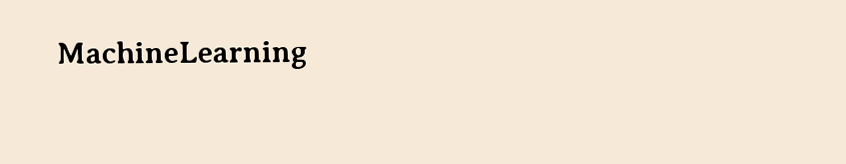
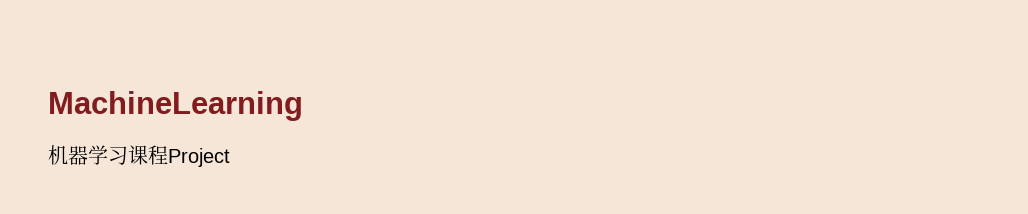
(307, 55) none -> [48,145,230,167] // 机器学习课程Project

